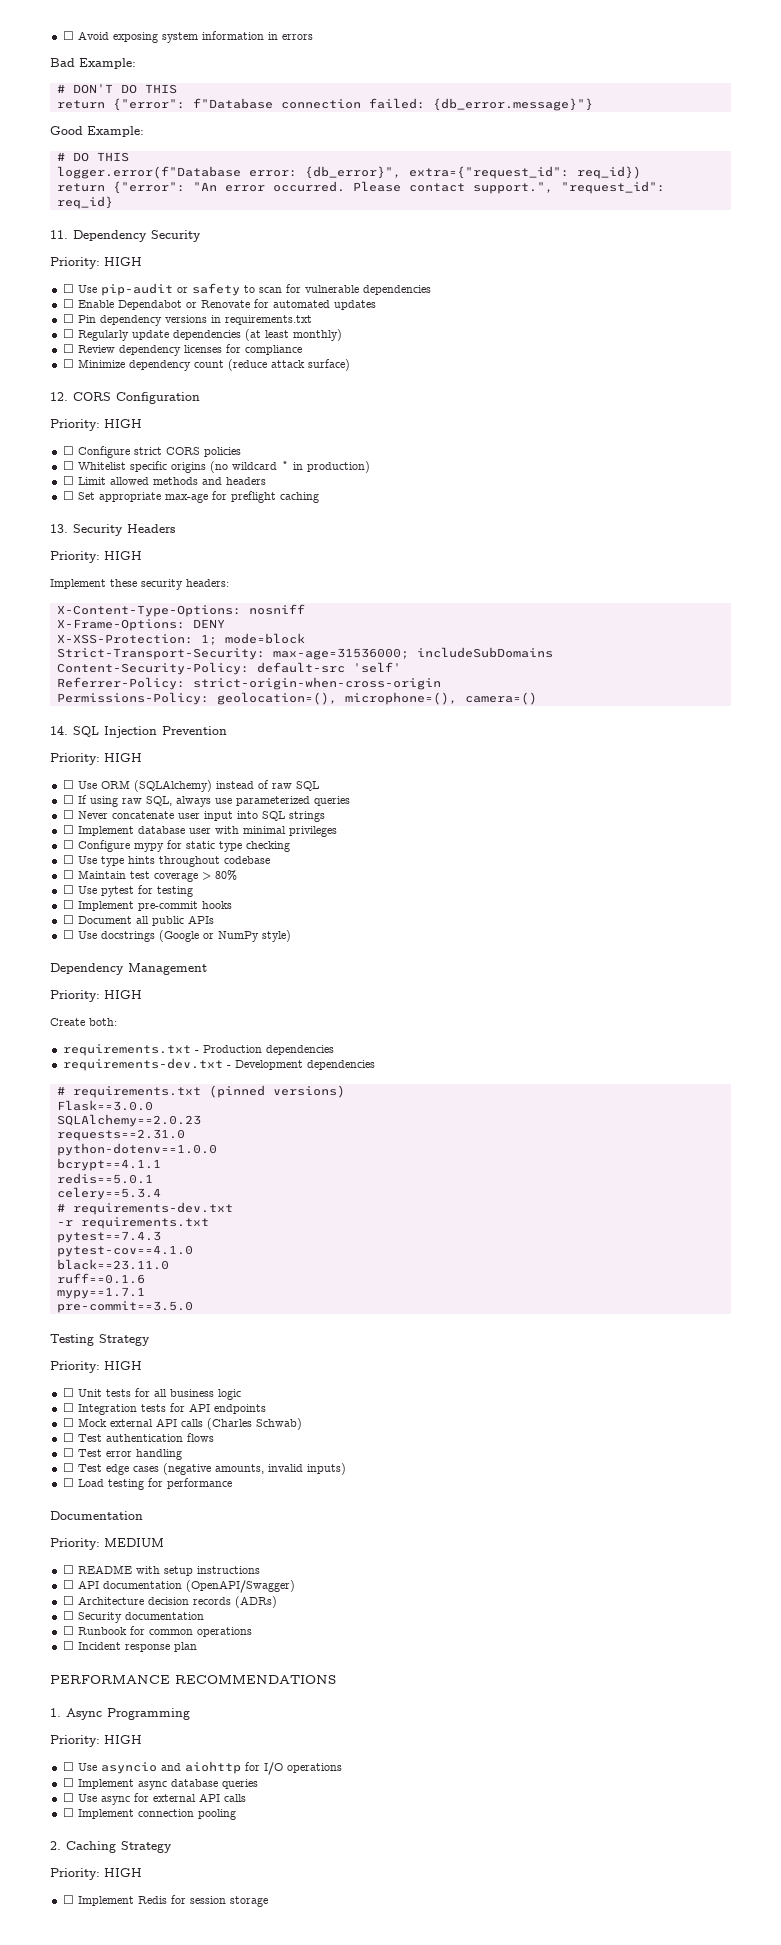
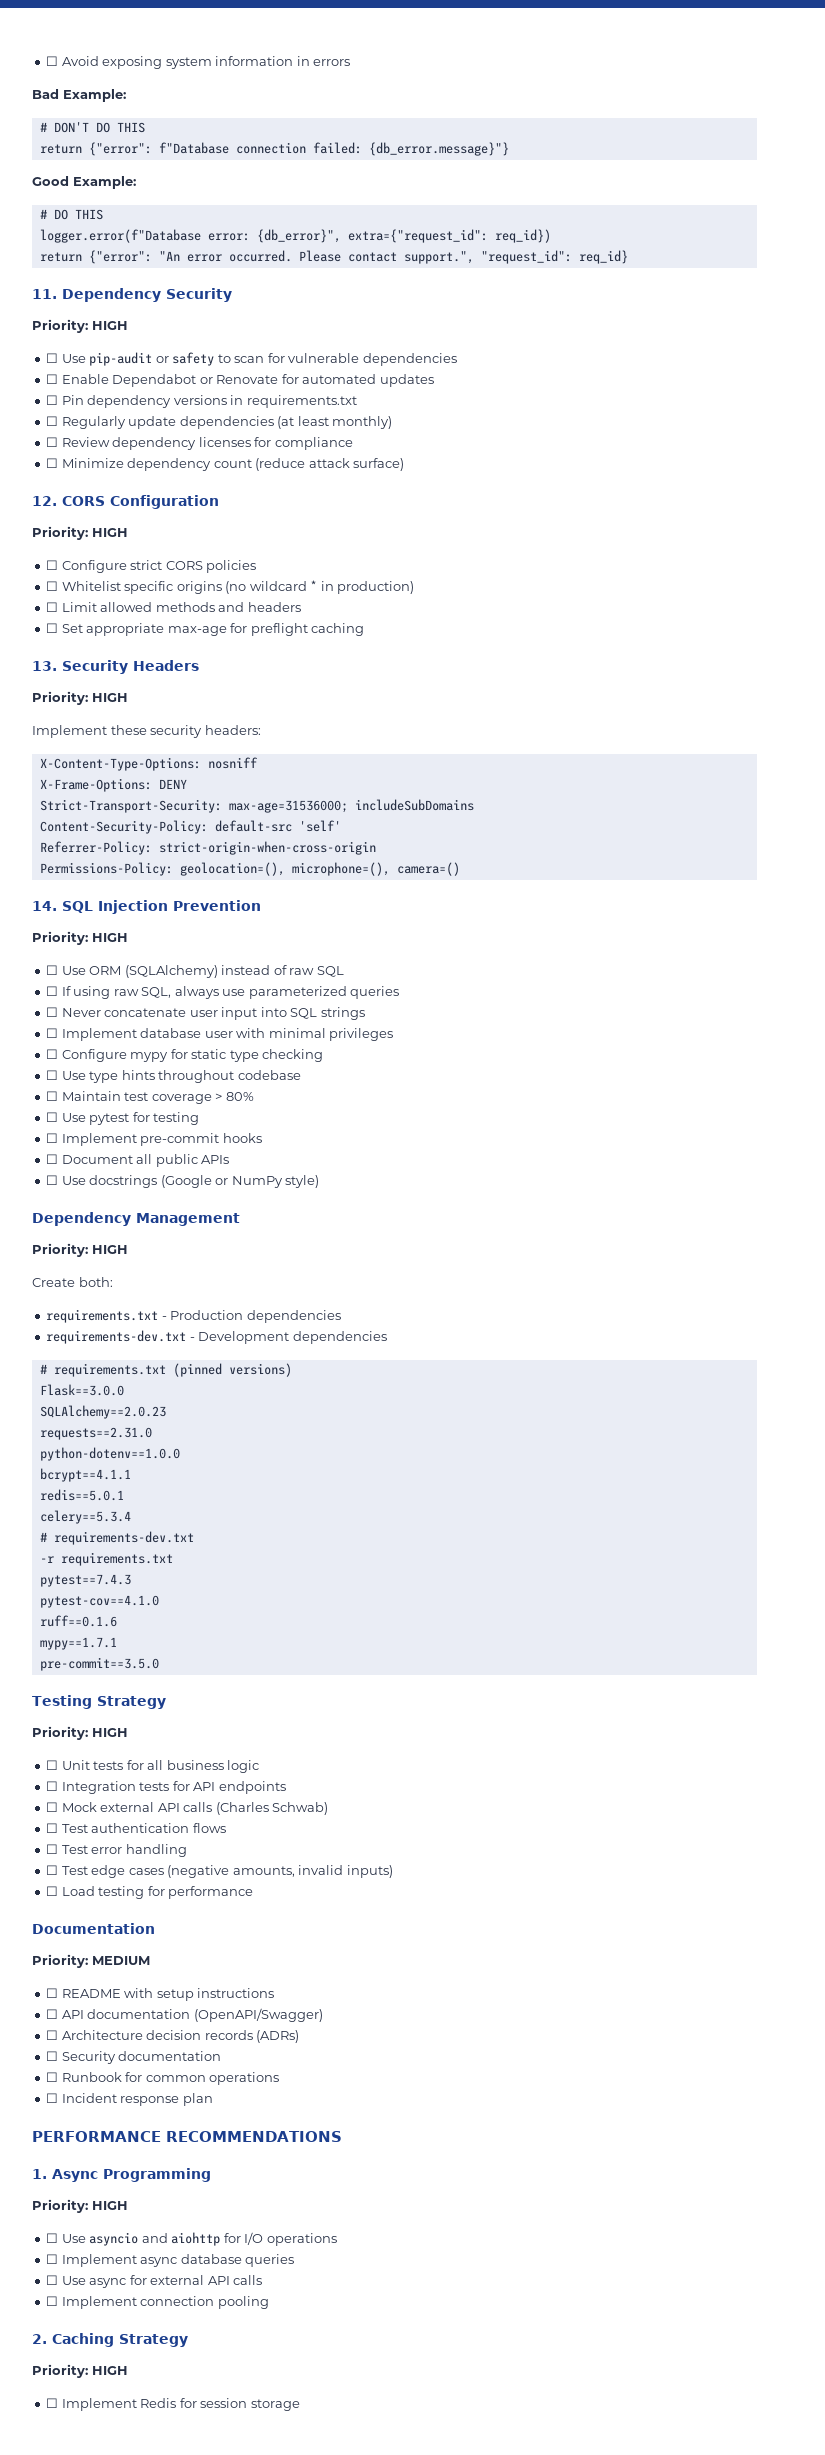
[56,633,305,645] // X-XSS-Protection: 1; mode=block -> (187, 784) none
[56,1259,169,1270] // black==23.11.0 -> (159, 1601) none

